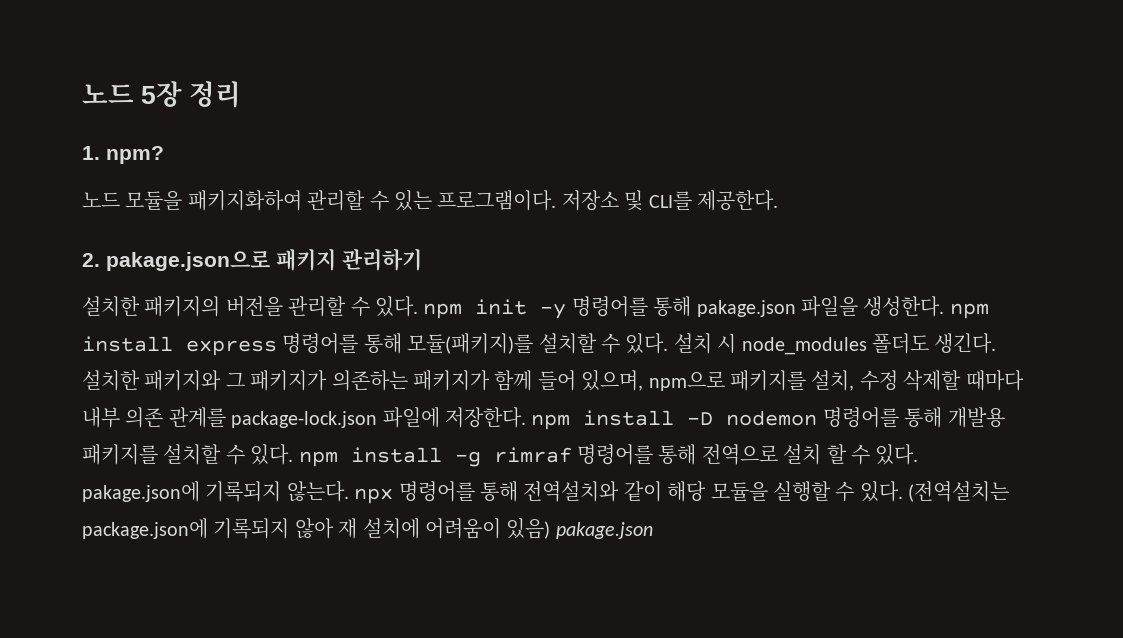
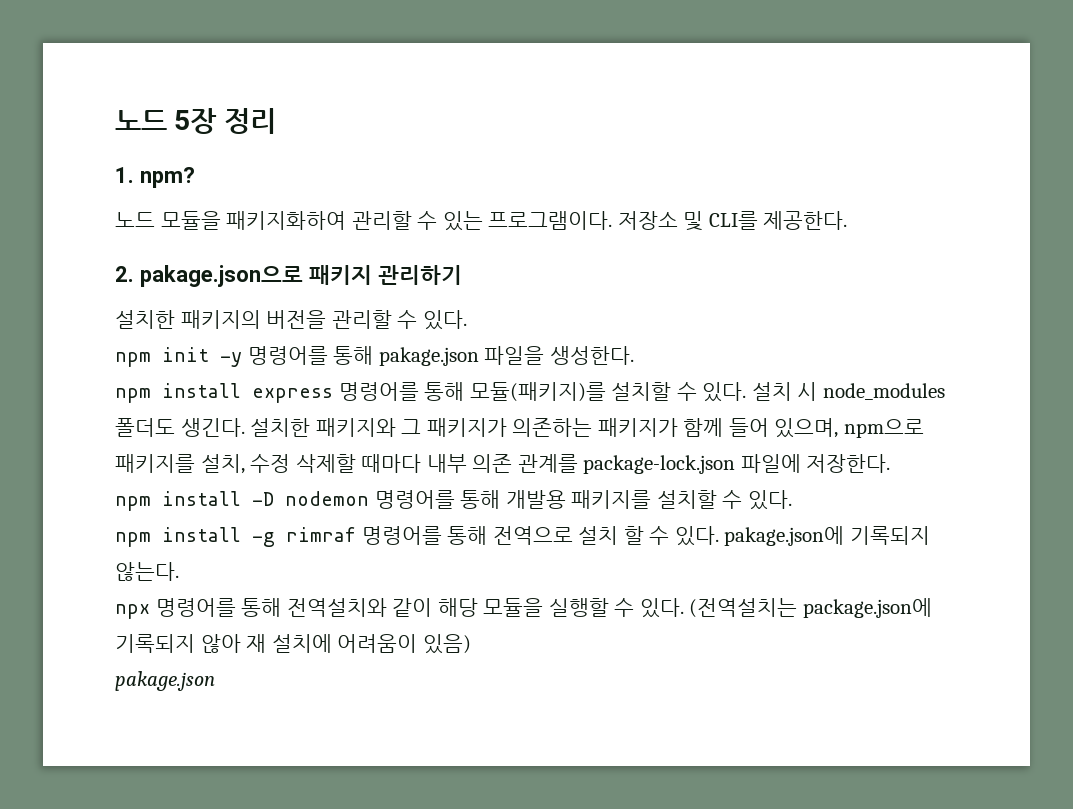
(418, 306) none -> (467, 320) //
(945, 306) none -> (634, 355) //
(526, 417) none -> (891, 463) //
(294, 454) none -> (792, 500) //
(349, 491) none -> (179, 571) //
(551, 528) none -> (471, 644) //

